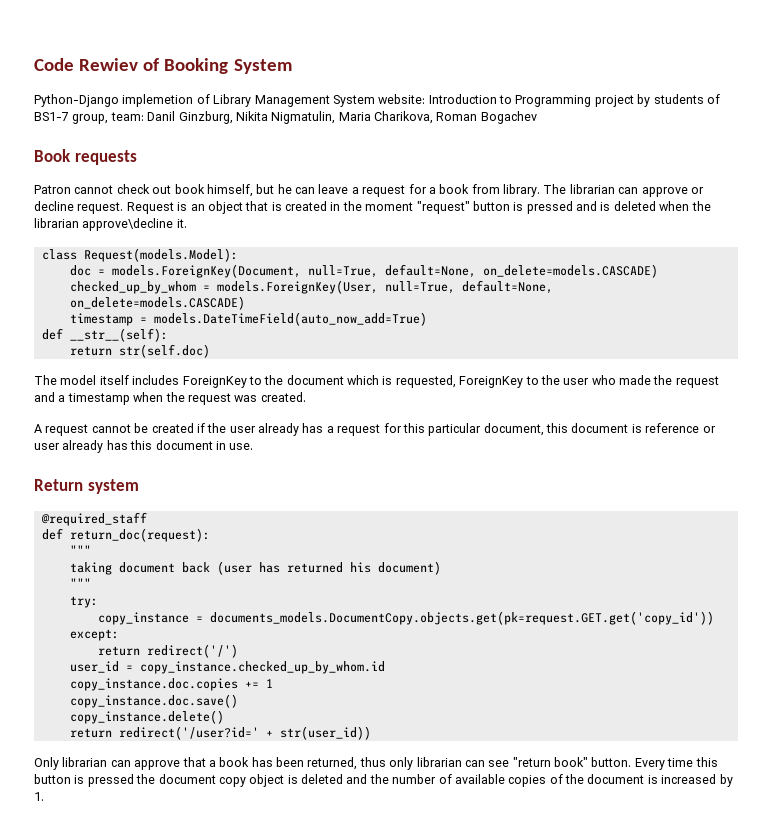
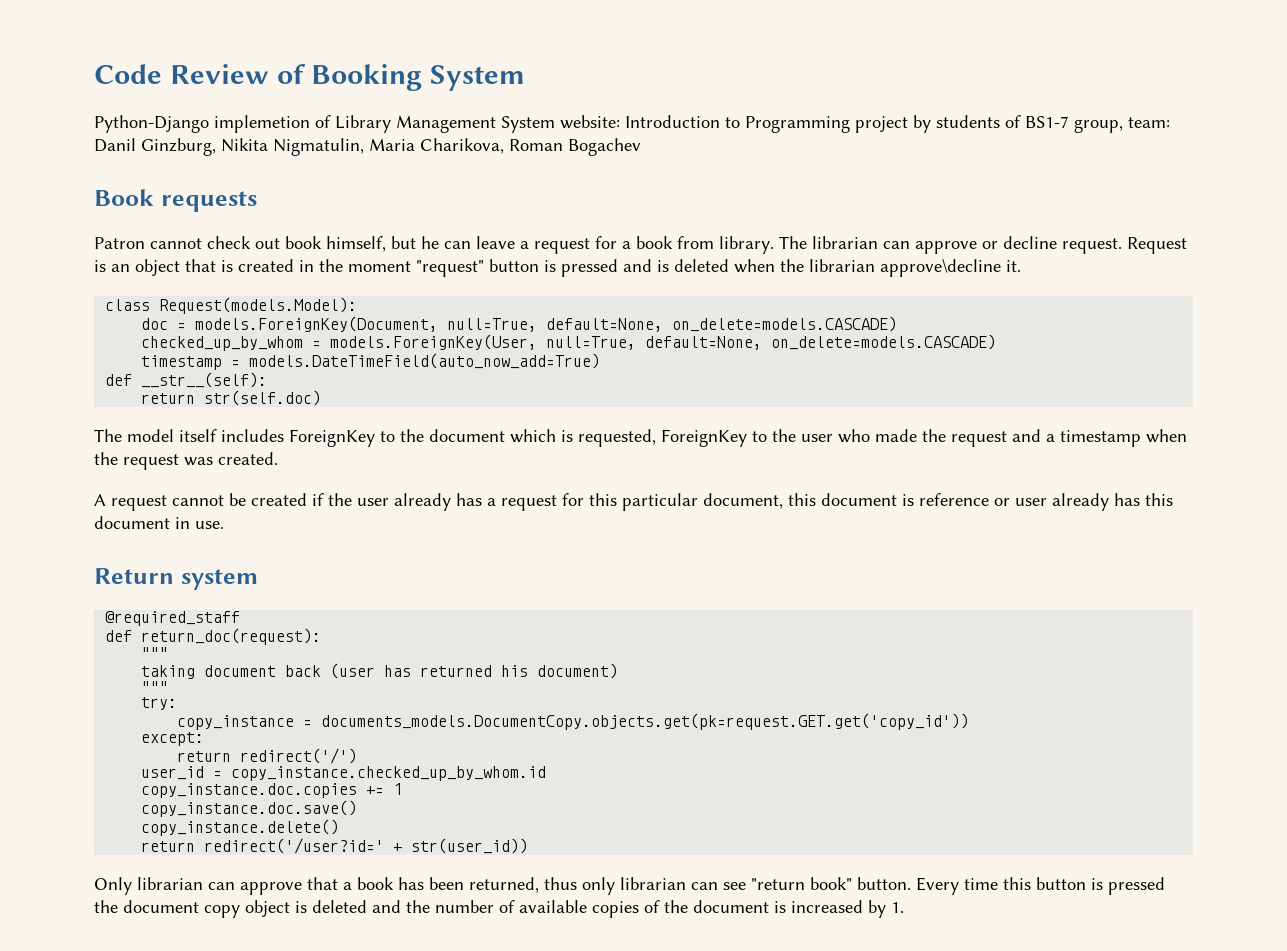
[79,58,139,71] Rewiev -> [169,64,269,84] Review

